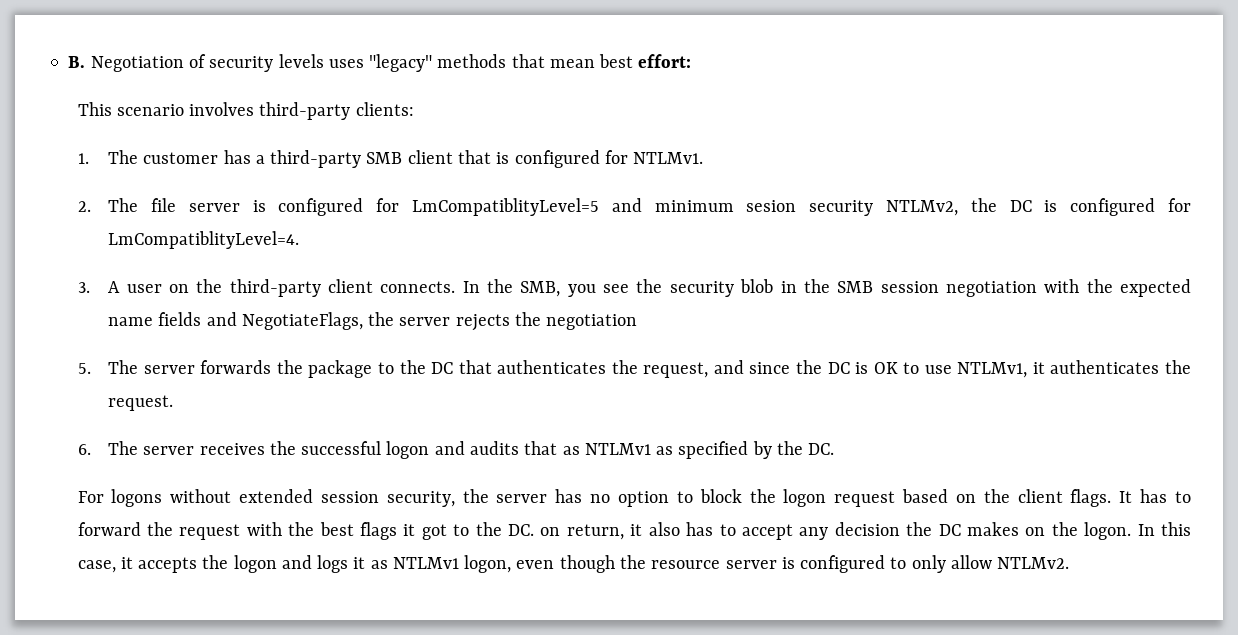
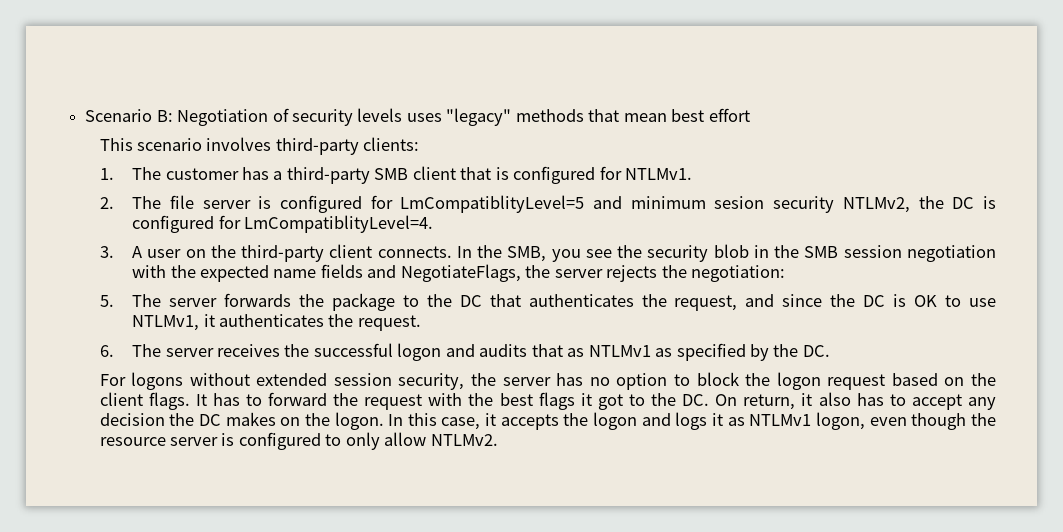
[68,56,86,68] B. -> [85,109,173,122] Scenario B:
[638,54,692,68] effort: -> [708,108,750,122] effort
[546,314,638,330] negotiation -> [691,265,786,282] negotiation:
[540,527,561,536] on -> [715,394,738,406] On

